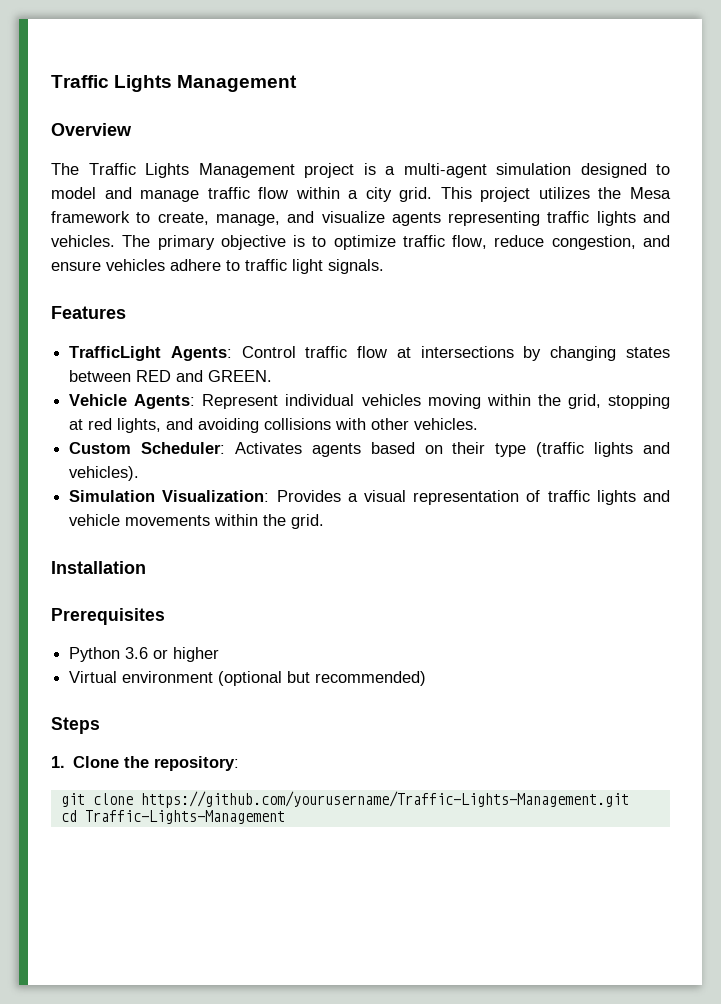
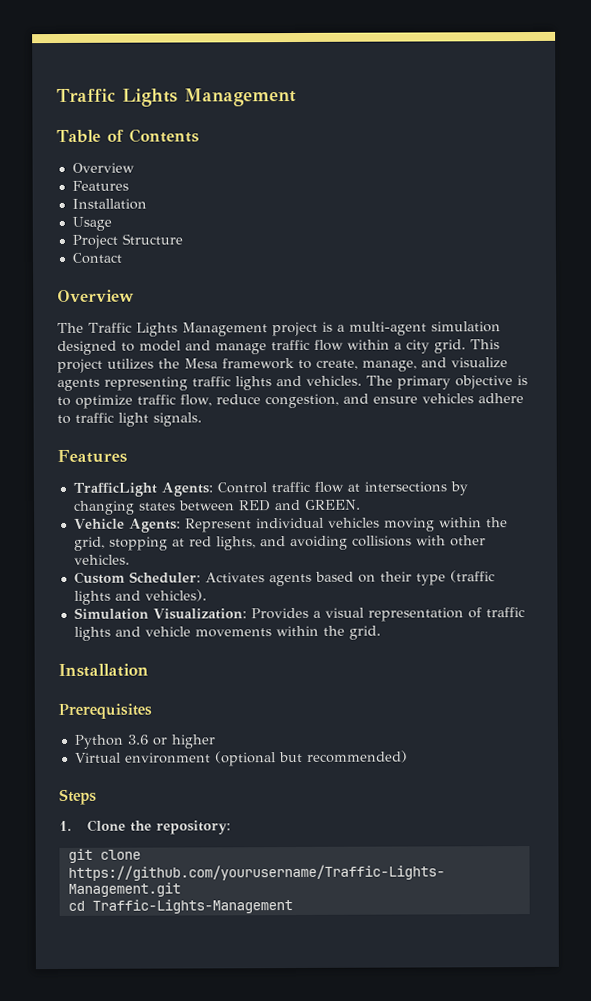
[51,75,298,92] Traffic Lights Management -> [56,87,296,107] [56,128,199,143] [71,162,135,173] [71,180,129,191] [71,198,147,210] [71,216,112,231] [71,233,183,249] [71,252,123,264] Traffic Lights Management // Table of Contents // Overview // Features // Installation // Usage // Project Structure // Contact

